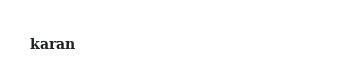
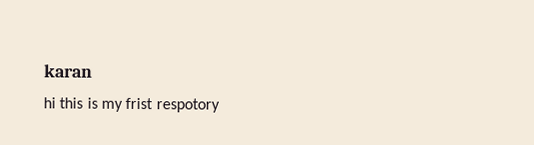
(75, 43) none -> [43,97,220,113] // hi this is my frist respotory

